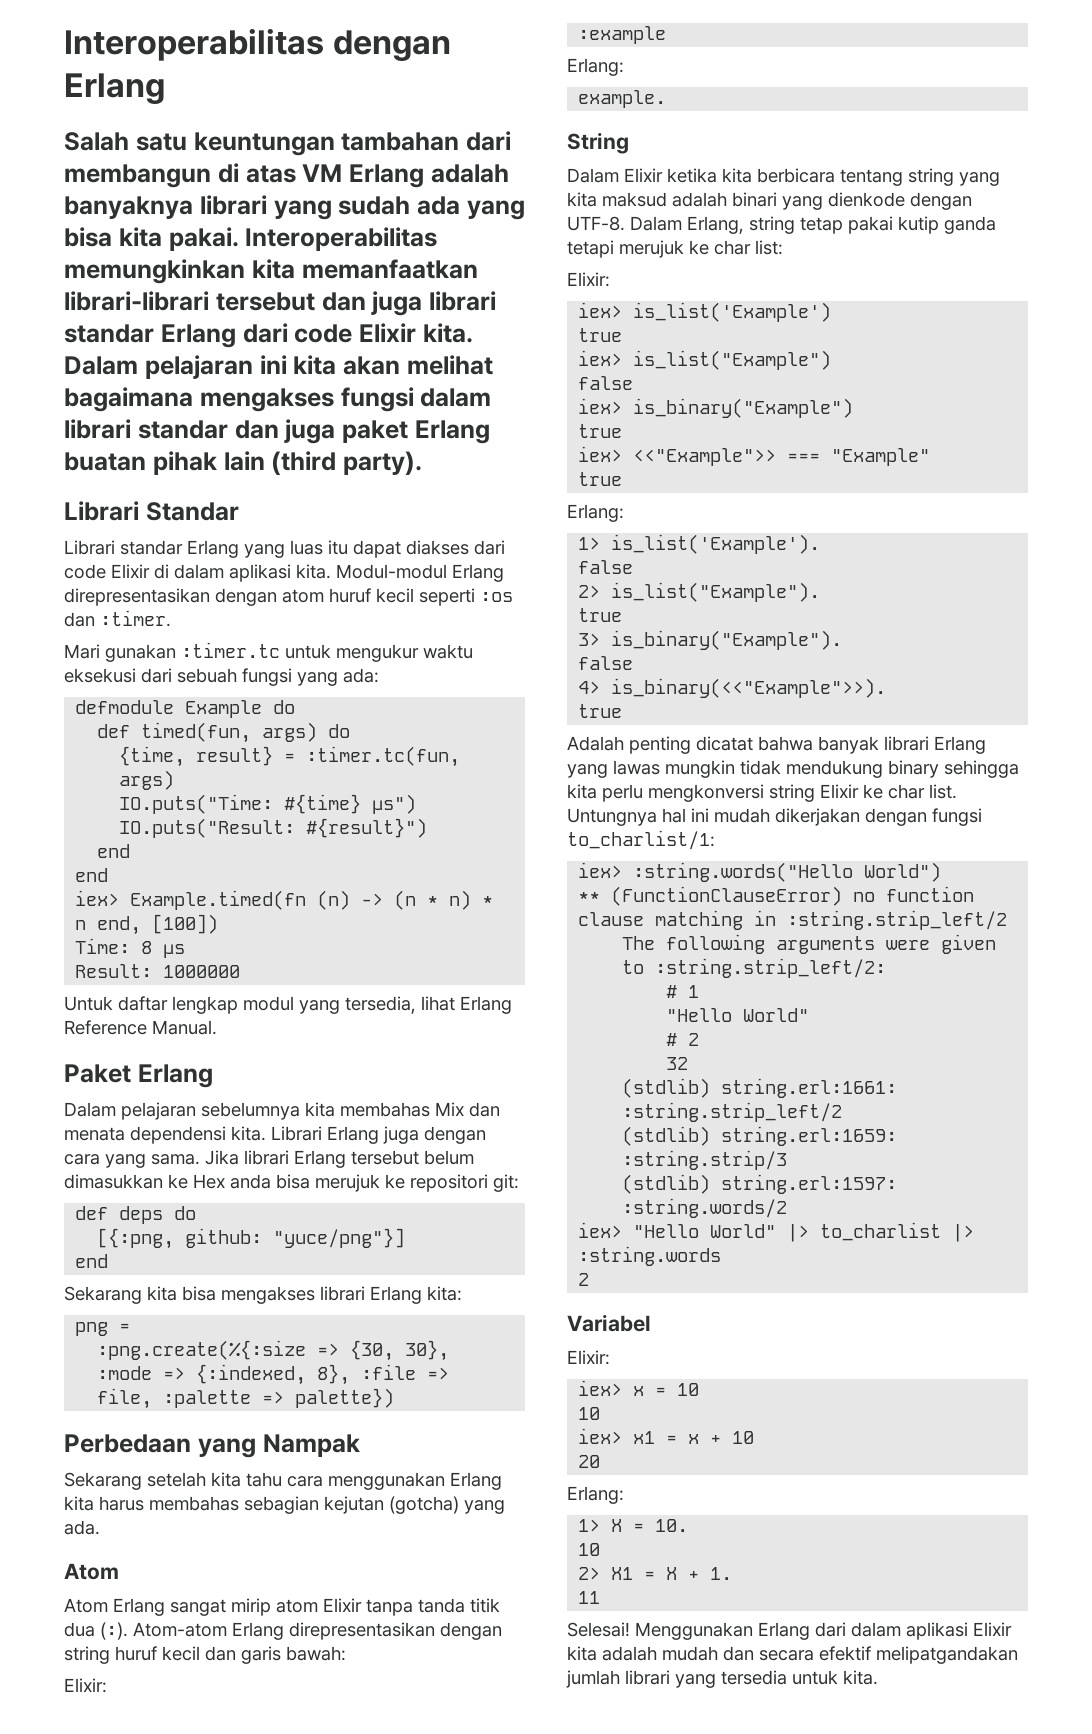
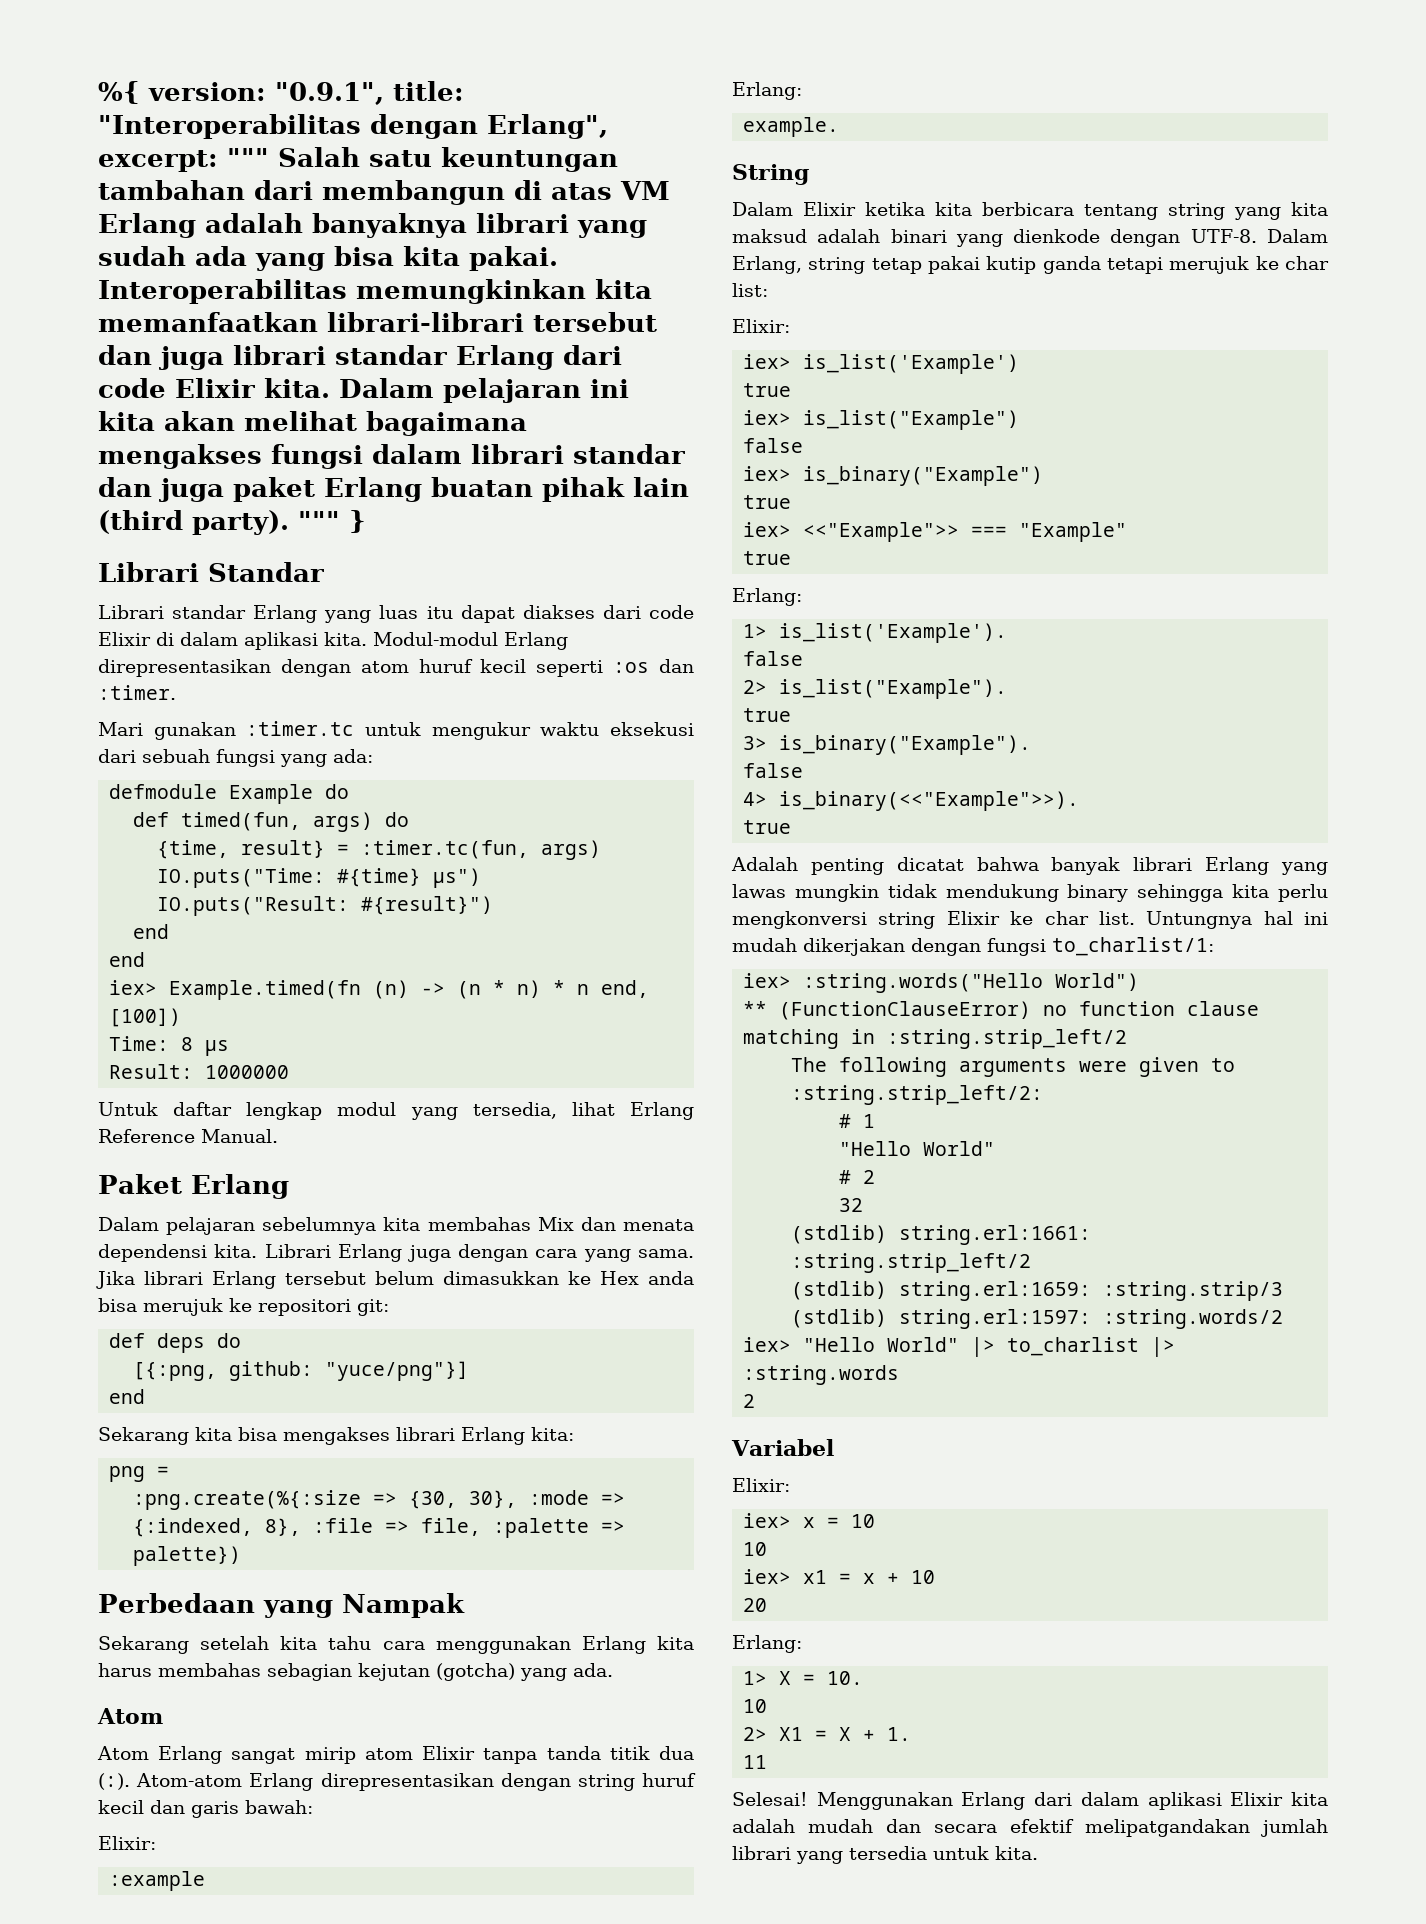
[64,28,452,62] [64,73,165,105] Interoperabilitas dengan Erlang // -> [98,81,464,105] [98,114,608,139] [98,148,269,172] %{ version: "0.9.1", title: "Interoperabilitas dengan Erlang", excerpt: """
(422, 463) none -> [298,510,366,533] """ }

